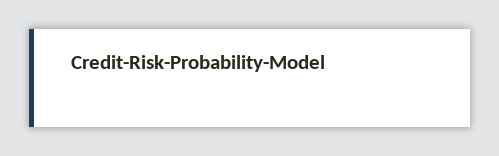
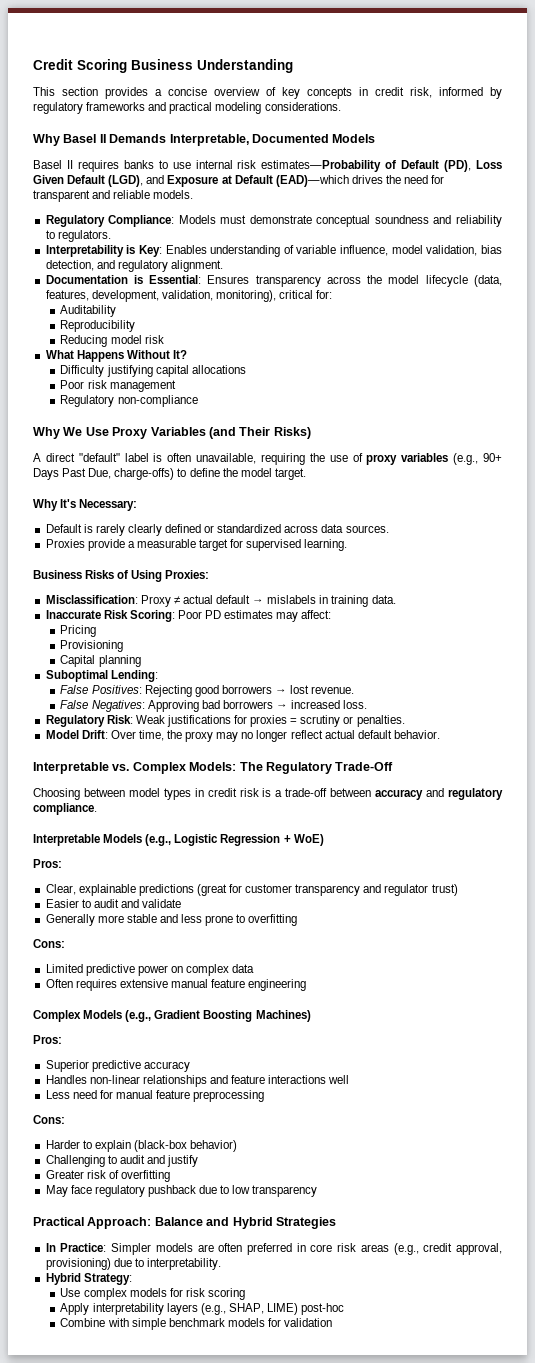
[71,55,325,72] Credit-Risk-Probability-Model -> [33,59,293,73] [33,87,502,99] [33,102,341,114] [33,134,376,146] [33,160,502,172] [33,175,445,187] [33,190,194,202] [45,215,502,227] [45,230,111,242] [45,245,502,257] [45,260,223,272] [45,275,503,287] [45,290,333,302] [60,305,117,317] [60,320,136,332] [60,335,164,347] [45,350,187,362] [60,365,246,377] [60,380,176,392] [60,395,198,407] [33,427,311,439] [33,453,502,465] [33,468,306,480] [33,499,138,511] [45,524,389,536] [45,539,348,551] [33,570,210,582] [45,595,396,607] [45,610,332,622] [60,625,97,637] [60,640,124,652] [60,655,141,667] [45,670,158,682] [60,685,355,697] [60,700,368,712] [45,715,405,727] [45,730,440,742] [33,762,394,774] [33,788,503,800] [33,803,97,815] [33,834,324,846] [33,859,62,868] [45,884,458,896] [45,899,182,908] [45,914,298,926] [33,939,65,948] [45,964,255,976] [45,979,307,991] [33,1010,311,1022] [33,1035,62,1044] [45,1060,190,1072] [45,1075,350,1087] [45,1090,265,1102] [33,1115,65,1124] [45,1140,238,1152] [45,1155,199,1167] [45,1170,170,1182] [45,1185,318,1197] [33,1217,336,1229] [45,1243,502,1255] [45,1258,221,1270] [45,1273,132,1285] [60,1288,246,1300] [60,1303,345,1315] [60,1318,333,1330] Credit Scoring Business Understanding // This section provides a concise overview of key concepts in credit risk, informed by regulatory frameworks and practical modeling considerations. // Why Basel II Demands Interpretable, Documented Models // Basel II requires banks to use internal risk estimates—Probability of Default (PD), Loss Given Default (LGD), and Exposure at Default (EAD)—which drives the need for transparent and reliable models. // Regulatory Compliance: Models must demonstrate conceptual soundness and reliability to regulators. // Interpretability is Key: Enables understanding of variable influence, model validation, bias detection, and regulatory alignment. // Documentation is Essential: Ensures transparency across the model lifecycle (data, features, development, validation, monitoring), critical for: // Auditability // Reproducibility // Reducing model risk // What Happens Without It? // Difficulty justifying capital allocations // Poor risk management // Regulatory non-compliance // Why We Use Proxy Variables (and Their Risks) // A direct "default" label is often unavailable, requiring the use of proxy variables (e.g., 90+ Days Past Due, charge-offs) to define the model target. // Why It's Necessary: // Default is rarely clearly defined or standardized across data sources. // Proxies provide a measurable target for supervised learning. // Business Risks of Using Proxies: // Misclassification: Proxy ≠ actual default → mislabels in training data. // Inaccurate Risk Scoring: Poor PD estimates may affect: // Pricing // Provisioning // Capital planning // Suboptimal Lending: // False Positives: Rejecting good borrowers → lost revenue. // False Negatives: Approving bad borrowers → increased loss. // Regulatory Risk: Weak justifications for proxies = scrutiny or penalties. // Model Drift: Over time, the proxy may no longer reflect actual default behavior. // Interpretable vs. Complex Models: The Regulatory Trade-Off // Choosing between model types in credit risk is a trade-off between accuracy and regulatory compliance. // Interpretable Models (e.g., Logistic Regression + WoE) // Pros: // Clear, explainable predictions (great for customer transparency and regulator trust) // Easier to audit and validate // Generally more stable and less prone to overfitting // Cons: // Limited predictive power on complex data // Often requires extensive manual feature engineering // Complex Models (e.g., Gradient Boosting Machines) // Pros: // Superior predictive accuracy // Handles non-linear relationships and feature interactions well // Less need for manual feature preprocessing // Cons: // Harder to explain (black-box behavior) // Challenging to audit and justify // Greater risk of overfitting // May face regulatory pushback due to low transparency // Practical Approach: Balance and Hybrid Strategies // In Practice: Simpler models are often preferred in core risk areas (e.g., credit approval, provisioning) due to interpretability. // Hybrid Strategy: // Use complex models for risk scoring // Apply interpretability layers (e.g., SHAP, LIME) post-hoc // Combine with simple benchmark models for validation

